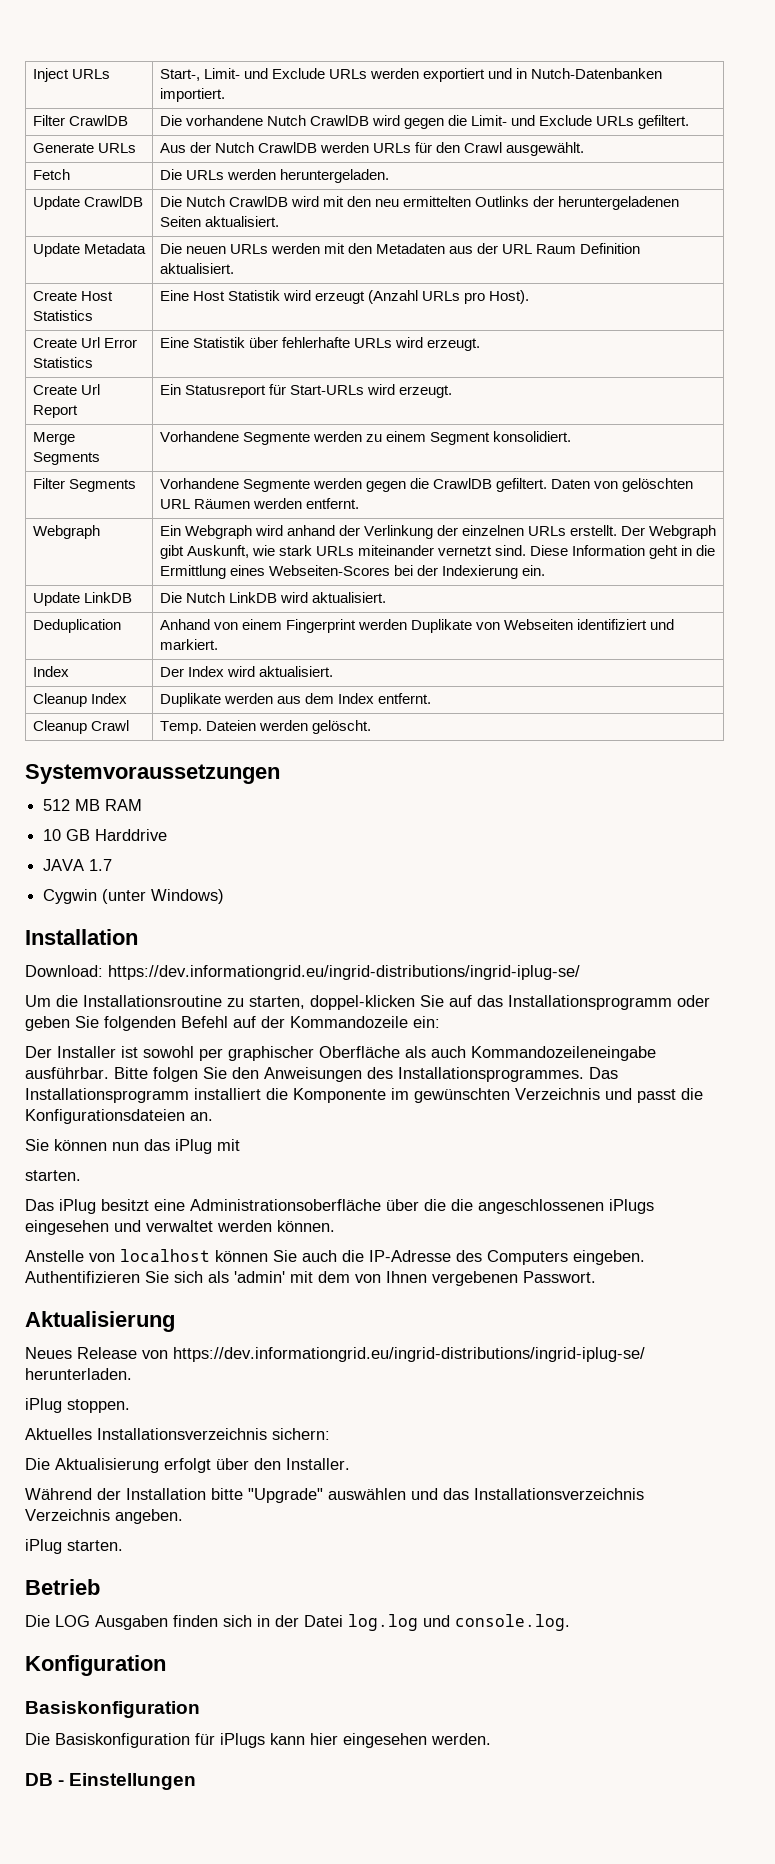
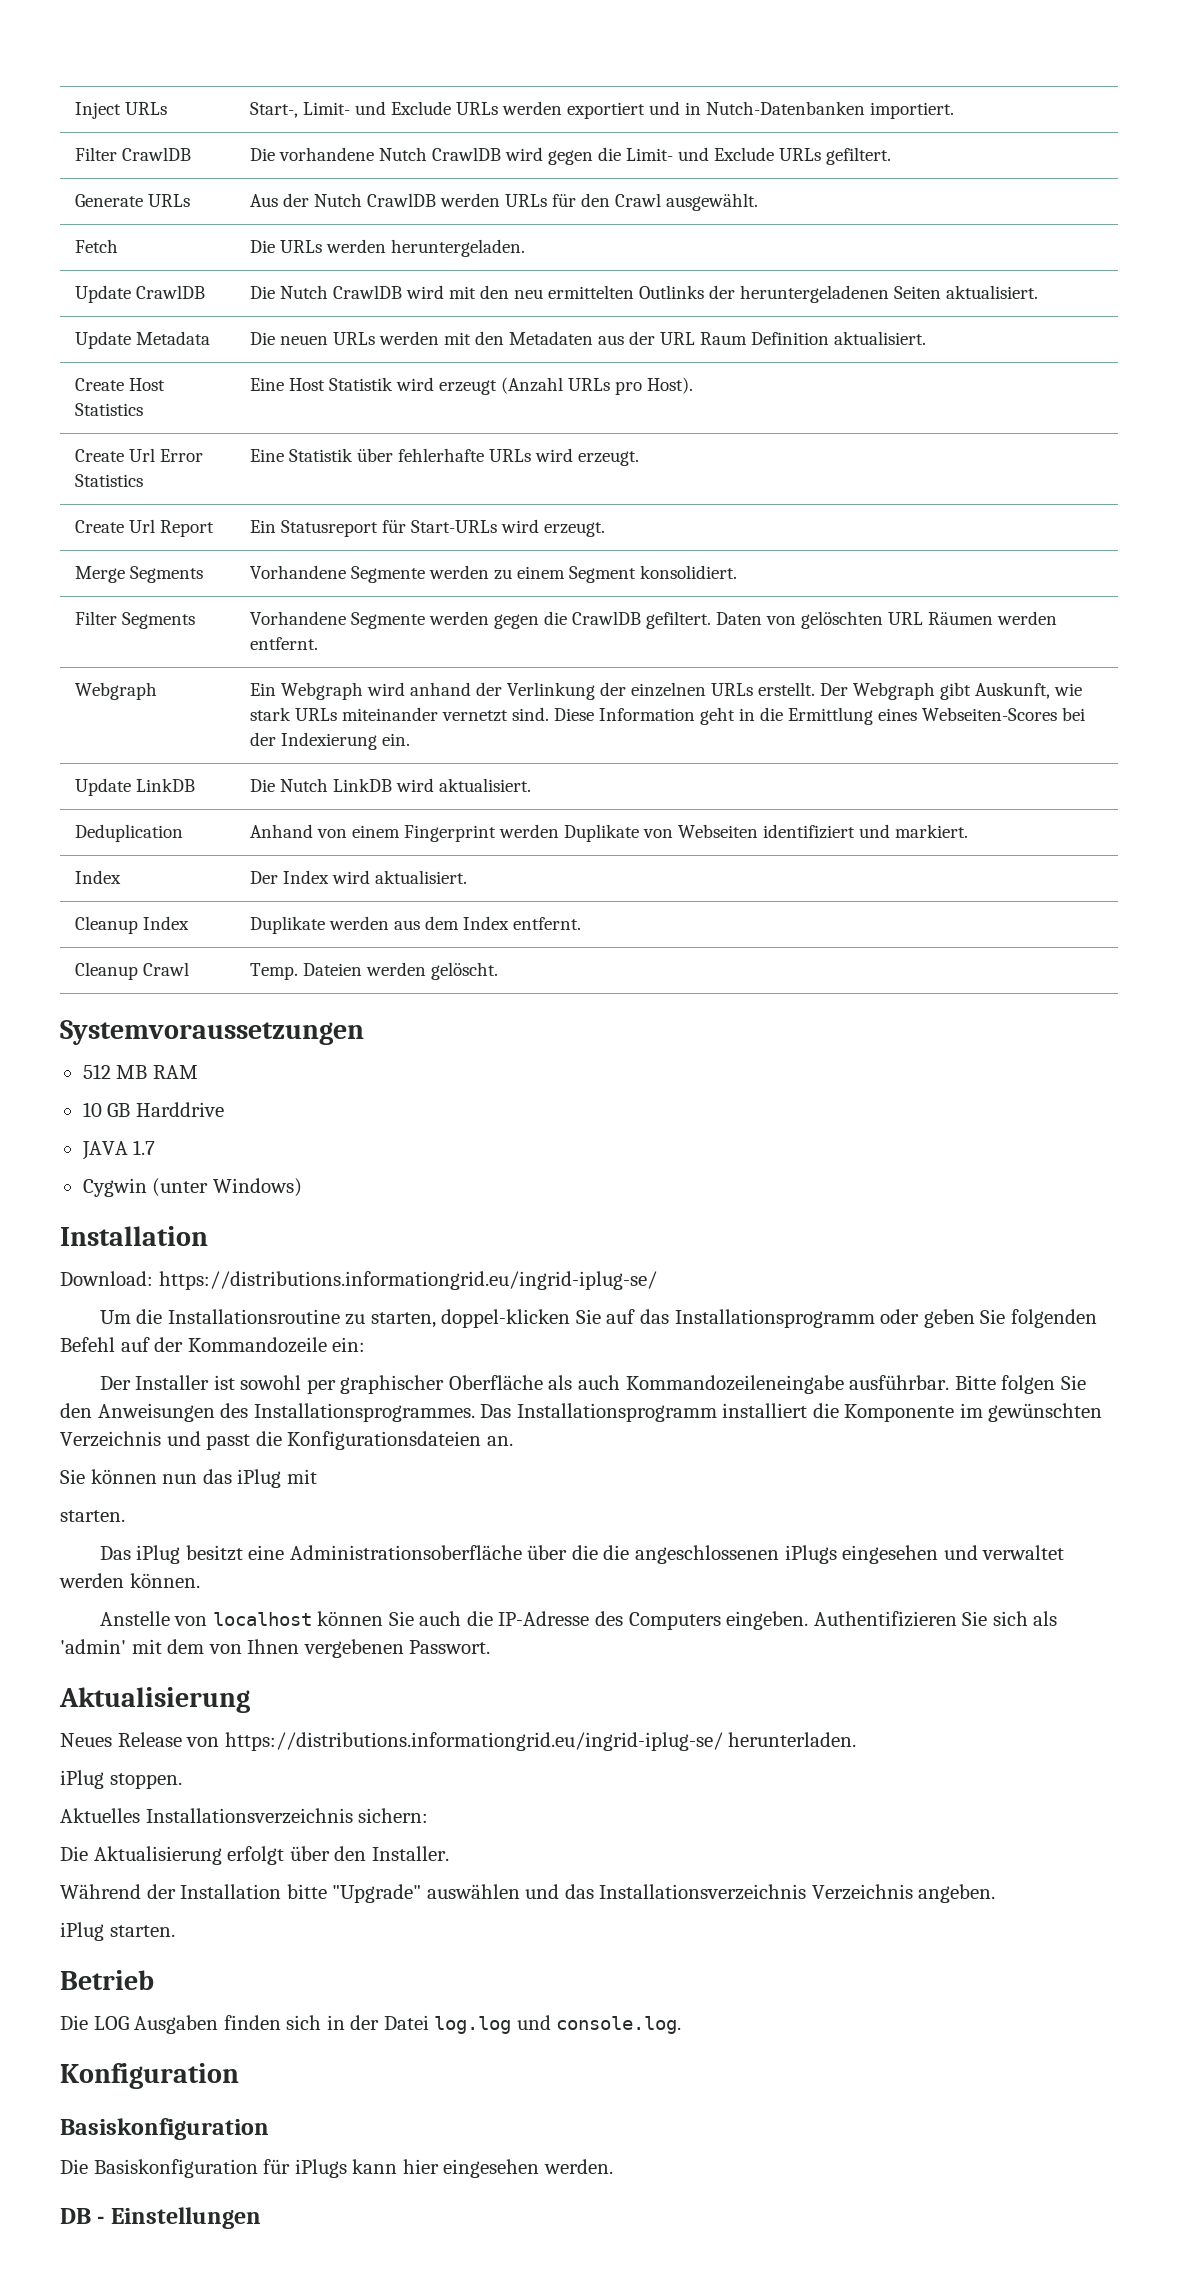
[108,965,580,980] https://dev.informationgrid.eu/ingrid-distributions/ingrid-iplug-se/ -> [158,1271,657,1290] https://distributions.informationgrid.eu/ingrid-iplug-se/
[173,1347,645,1362] https://dev.informationgrid.eu/ingrid-distributions/ingrid-iplug-se/ -> [224,1732,723,1751] https://distributions.informationgrid.eu/ingrid-iplug-se/

